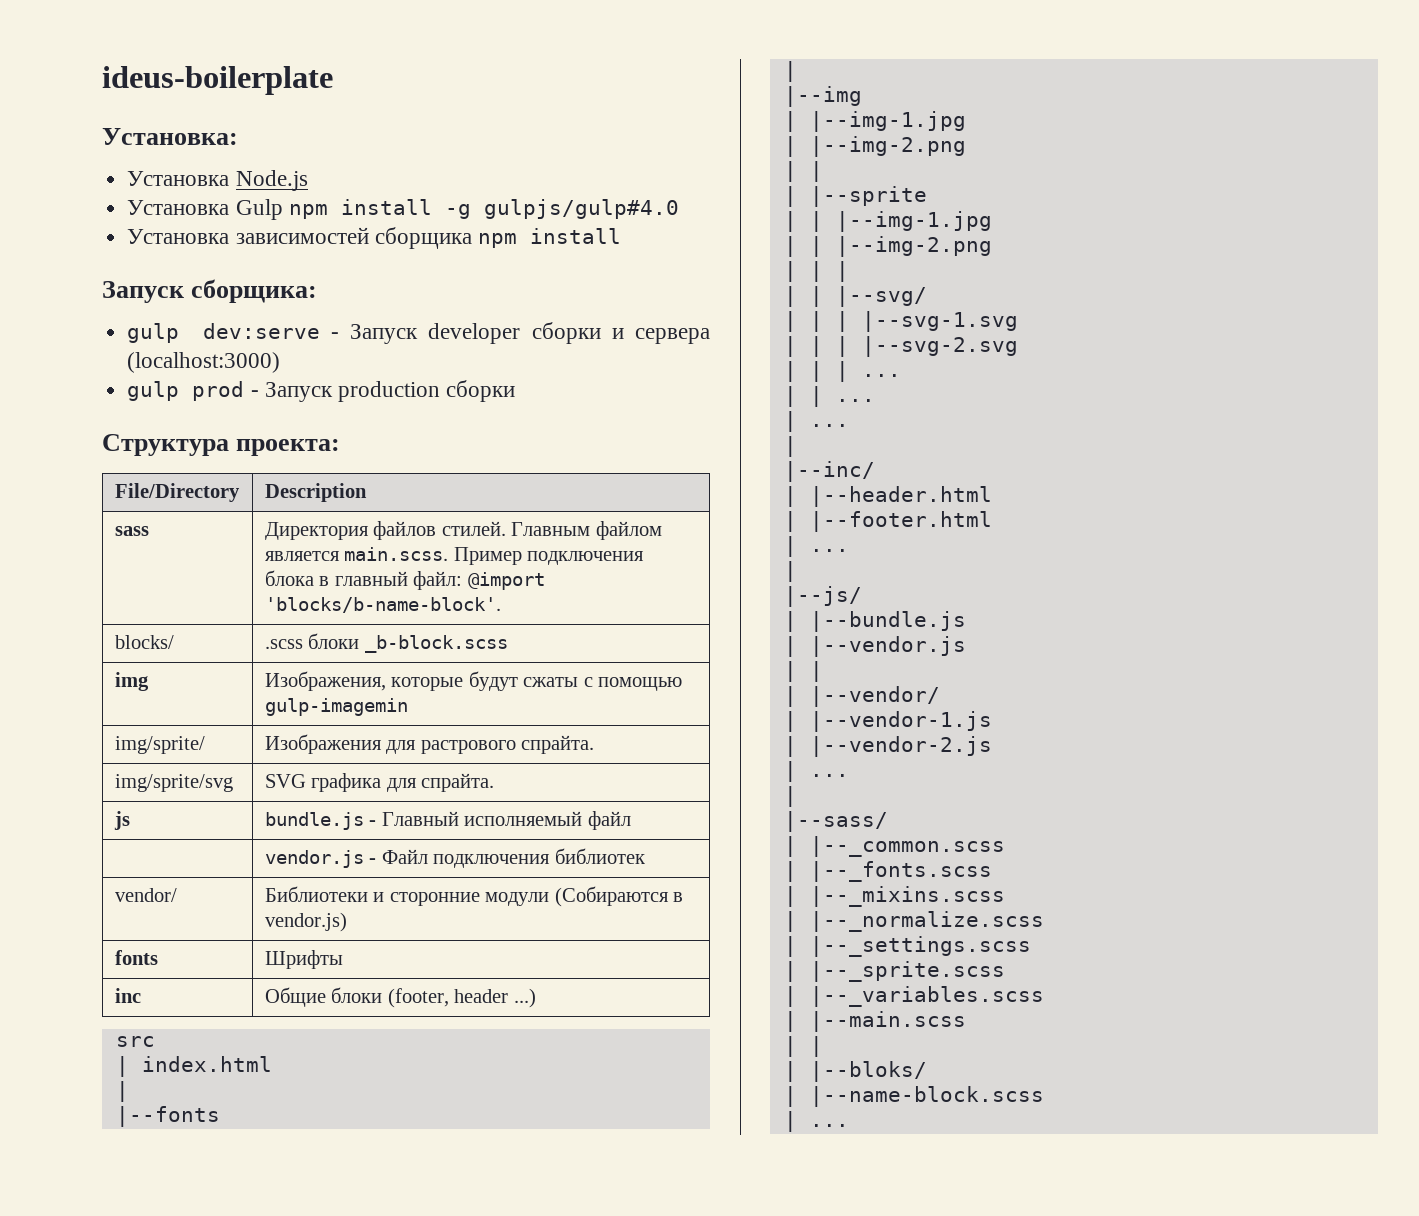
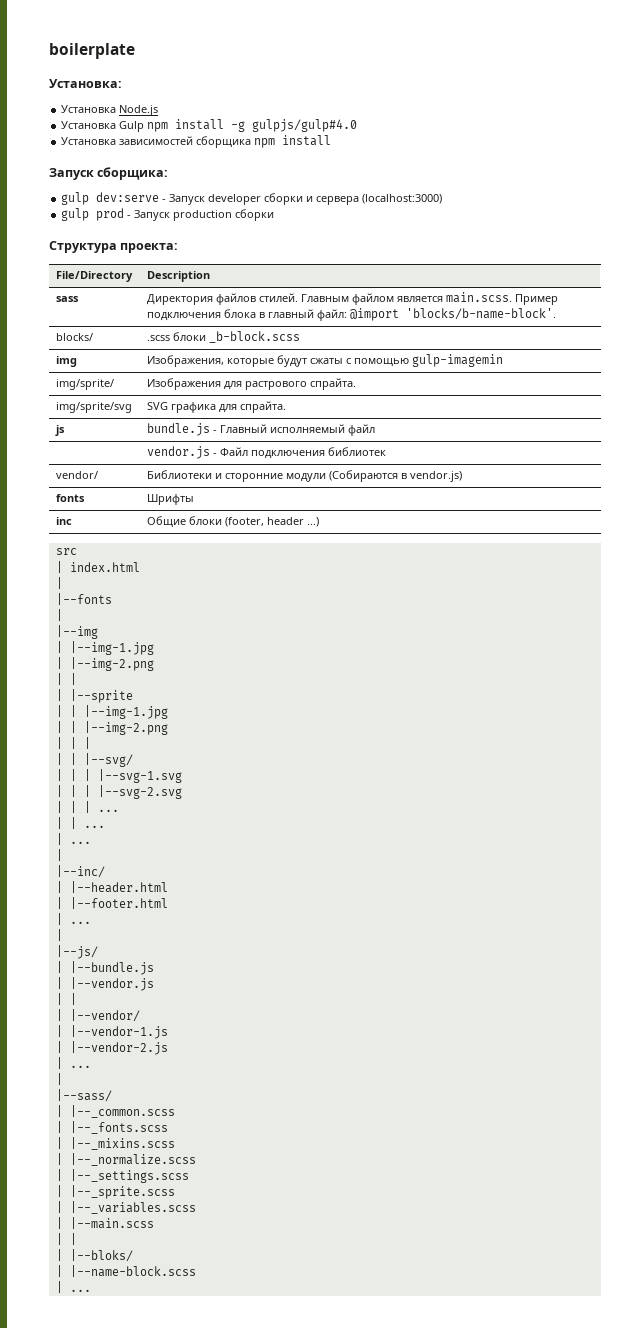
[102,66,333,95] ideus-boilerplate -> [49,43,135,59] boilerplate

